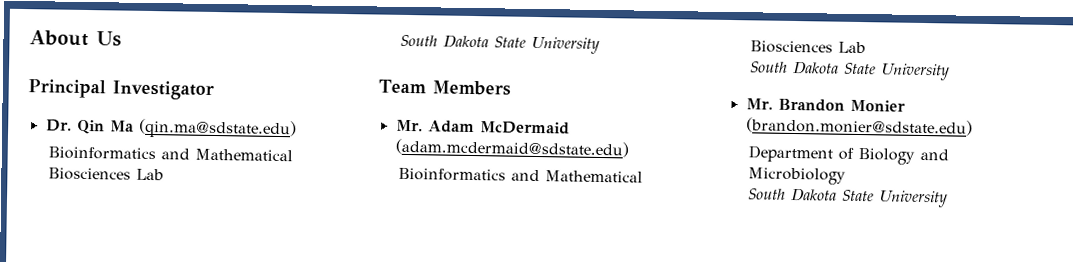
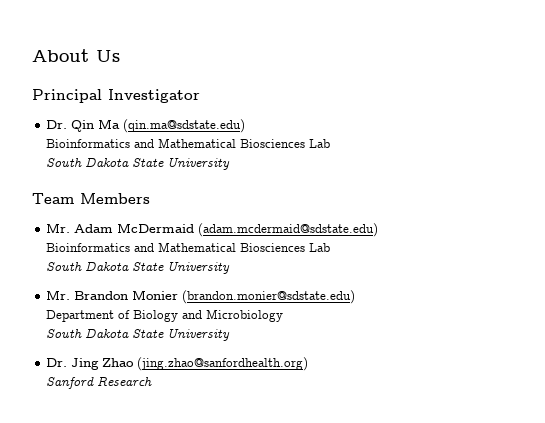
(949, 199) none -> [46,357,309,371] [46,376,153,389] // Dr. Jing Zhao (jing.zhao@sanfordhealth.org) // Sanford Research

